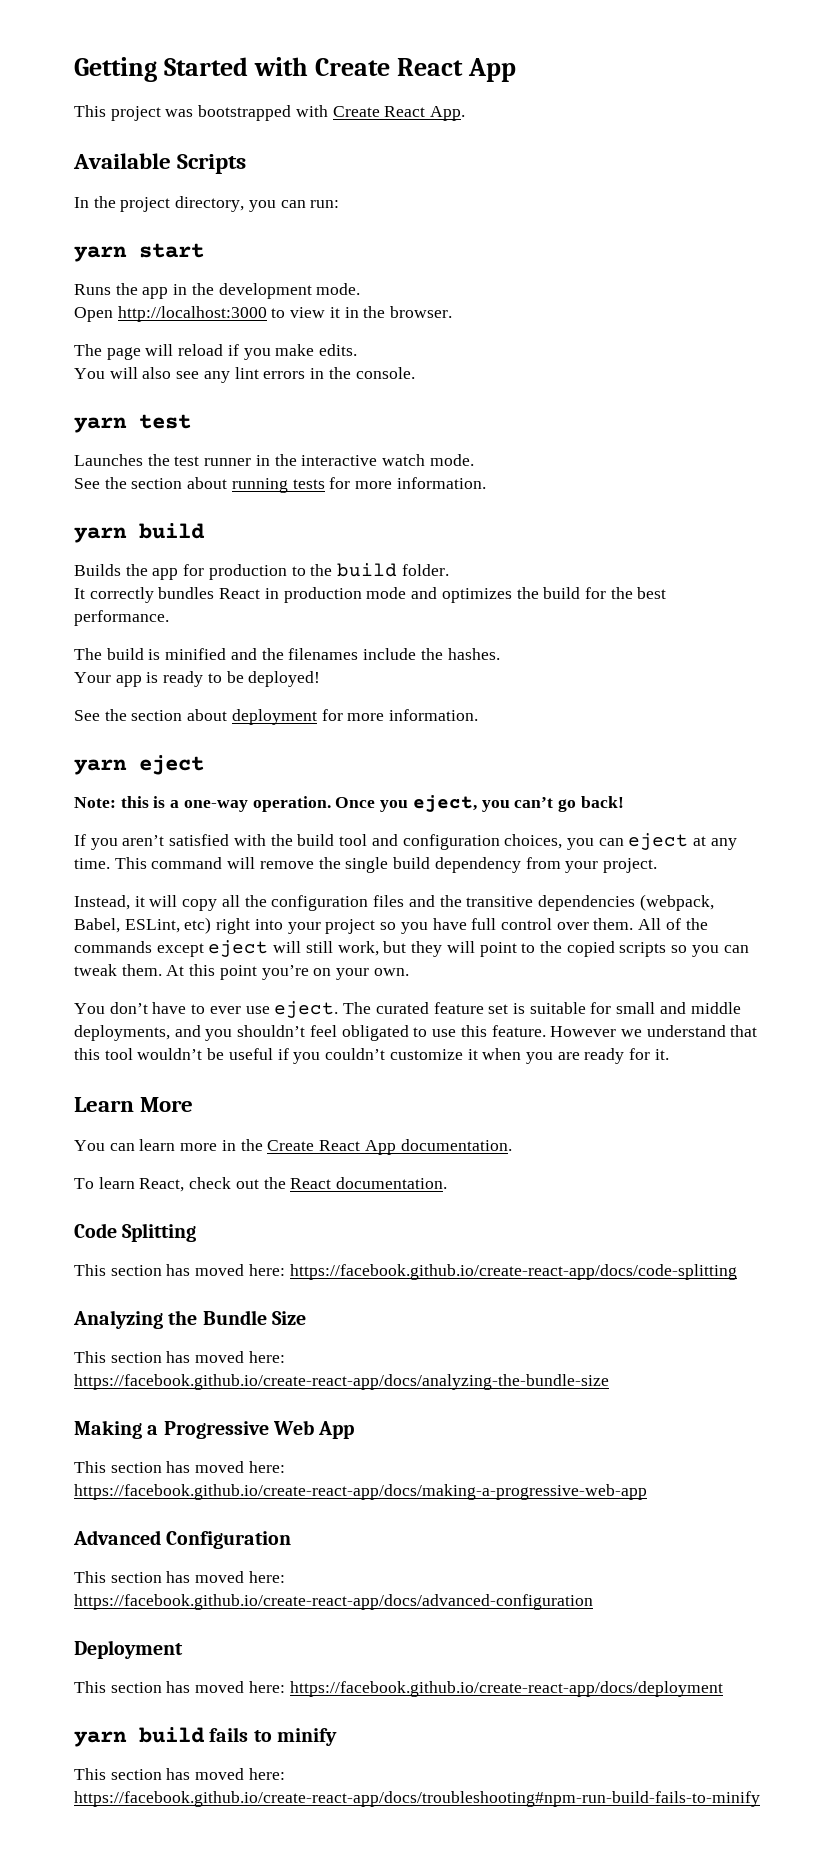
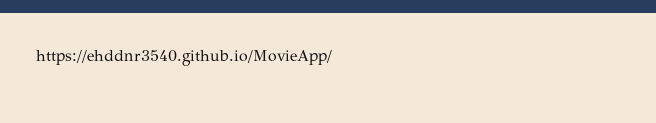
[74,57,517,82] [74,105,466,121] [73,153,247,174] [74,196,340,212] [74,243,204,262] [74,283,361,299] [74,306,453,322] [74,344,358,360] [74,367,415,383] [74,414,191,433] [74,454,474,466] [74,477,486,493] [74,523,205,543] [74,563,449,580] [74,587,667,603] [74,610,169,626] [74,648,500,660] [74,671,321,687] [74,709,479,725] [74,755,204,775] [74,795,624,812] [74,833,737,850] [74,857,657,873] [74,894,714,911] [74,917,708,934] [74,940,749,957] [74,964,409,980] [74,1001,741,1018] [74,1025,758,1041] [74,1048,669,1064] [74,1097,194,1112] [74,1139,512,1155] [74,1177,448,1192] [74,1223,197,1242] [74,1264,737,1280] [73,1310,306,1329] [74,1351,285,1363] [74,1374,609,1390] [74,1420,355,1439] [74,1461,285,1473] [74,1484,647,1500] [73,1530,292,1549] [74,1571,285,1583] [74,1594,593,1610] [74,1640,183,1659] [74,1681,723,1697] [74,1727,337,1747] [74,1768,285,1780] [74,1791,760,1807] Getting Started with Create React App // This project was bootstrapped with Create React App. // Available Scripts // In the project directory, you can run: // yarn start // Runs the app in the development mode. // Open http://localhost:3000 to view it in the browser. // The page will reload if you make edits. // You will also see any lint errors in the console. // yarn test // Launches the test runner in the interactive watch mode. // See the section about running tests for more information. // yarn build // Builds the app for production to the build folder. // It correctly bundles React in production mode and optimizes the build for the best performance. // The build is minified and the filenames include the hashes. // Your app is ready to be deployed! // See the section about deployment for more information. // yarn eject // Note: this is a one-way operation. Once you eject, you can’t go back! // If you aren’t satisfied with the build tool and configuration choices, you can eject at any time. This command will remove the single build dependency from your project. // Instead, it will copy all the configuration files and the transitive dependencies (webpack, Babel, ESLint, etc) right into your project so you have full control over them. All of the commands except eject will still work, but they will point to the copied scripts so you can tweak them. At this point you’re on your own. // You don’t have to ever use eject. The curated feature set is suitable for small and middle deployments, and you shouldn’t feel obligated to use this feature. However we understand that this tool wouldn’t be useful if you couldn’t customize it when you are ready for it. // Learn More // You can learn more in the Create React App documentation. // To learn React, check out the React documentation. // Code Splitting // This section has moved here: https://facebook.github.io/create-react-app/docs/code-splitting // Analyzing the Bundle Size // This section has moved here: https://facebook.github.io/create-react-app/docs/analyzing-the-bundle-size // Making a Progressive Web App // This section has moved here: https://facebook.github.io/create-react-app/docs/making-a-progressive-web-app // Advanced Configuration // This section has moved here: https://facebook.github.io/create-react-app/docs/advanced-configuration // Deployment // This section has moved here: https://facebook.github.io/create-react-app/docs/deployment // yarn build fails to minify // This section has moved here: https://facebook.github.io/create-react-app/docs/troubleshooting#npm-run-build-fails-to-minify -> [36,50,332,66] https://ehddnr3540.github.io/MovieApp/

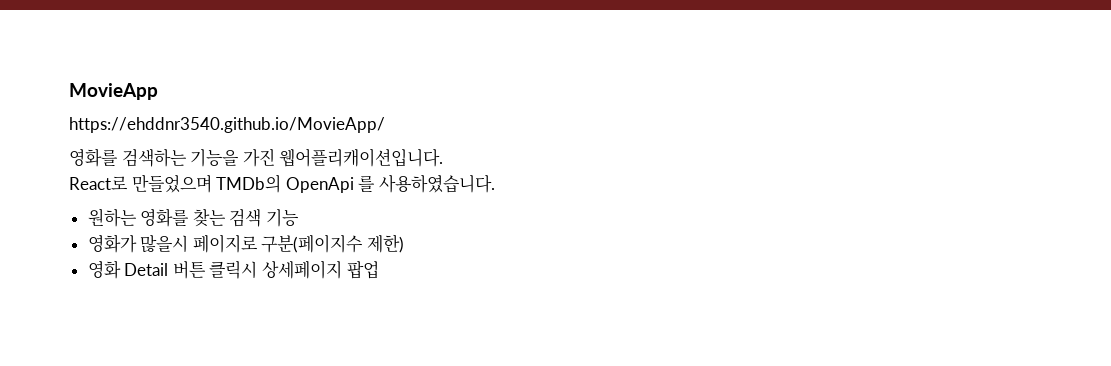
(36, 58) none -> [69,83,158,100] MovieApp //
(332, 58) none -> [69,148,444,167] [69,174,495,193] [87,208,300,227] [87,234,405,253] [87,260,379,279] // 영화를 검색하는 기능을 가진 웹어플리캐이션입니다. // React로 만들었으며 TMDb의 OpenApi 를 사용하였습니다. // 원하는 영화를 찾는 검색 기능 // 영화가 많을시 페이지로 구분(페이지수 제한) // 영화 Detail 버튼 클릭시 상세페이지 팝업

